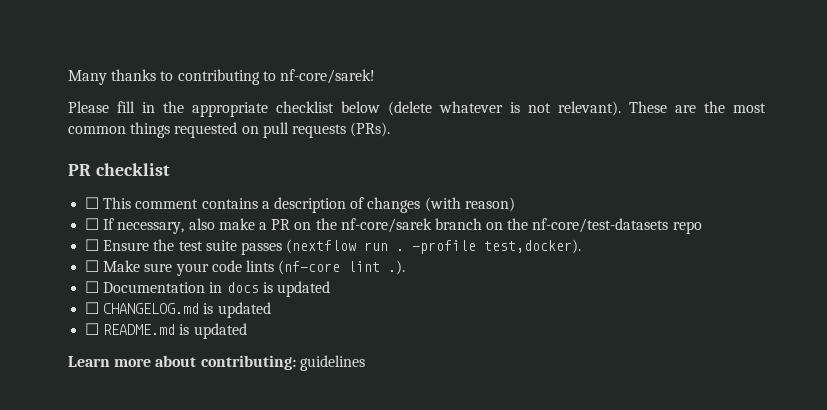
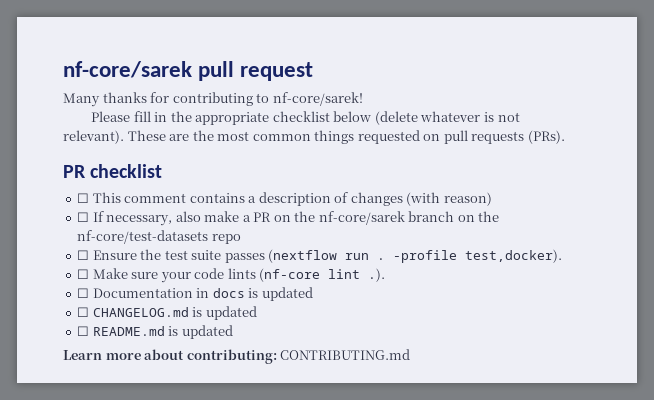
(68, 77) none -> [63,61,314,81] nf-core/sarek pull request //
[160,71,174,81] to -> [150,92,170,103] for
[299,355,365,371] guidelines -> [280,349,411,360] CONTRIBUTING.md

